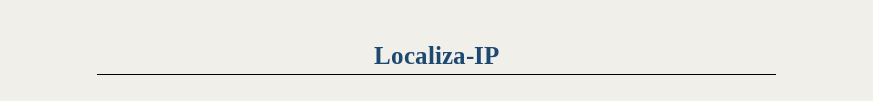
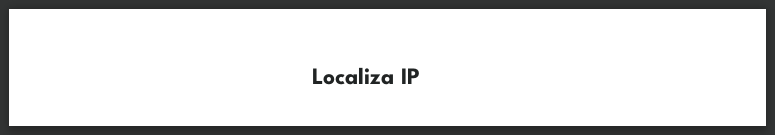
[374,46,499,64] Localiza-IP -> [312,67,420,85] Localiza IP

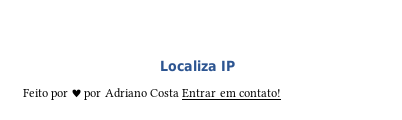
(420, 76) none -> [23,88,281,100] // Feito por ♥ por Adriano Costa Entrar em contato!

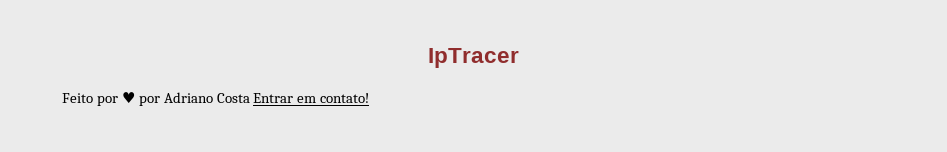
[160,60,235,72] Localiza IP -> [428,48,519,68] IpTracer

